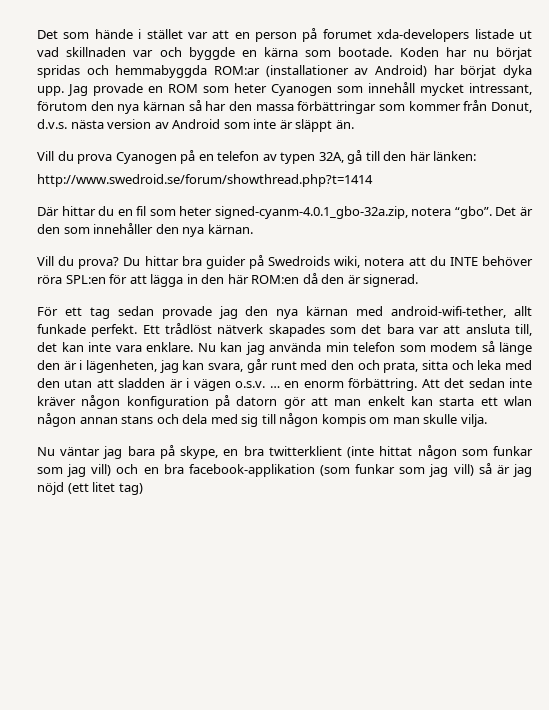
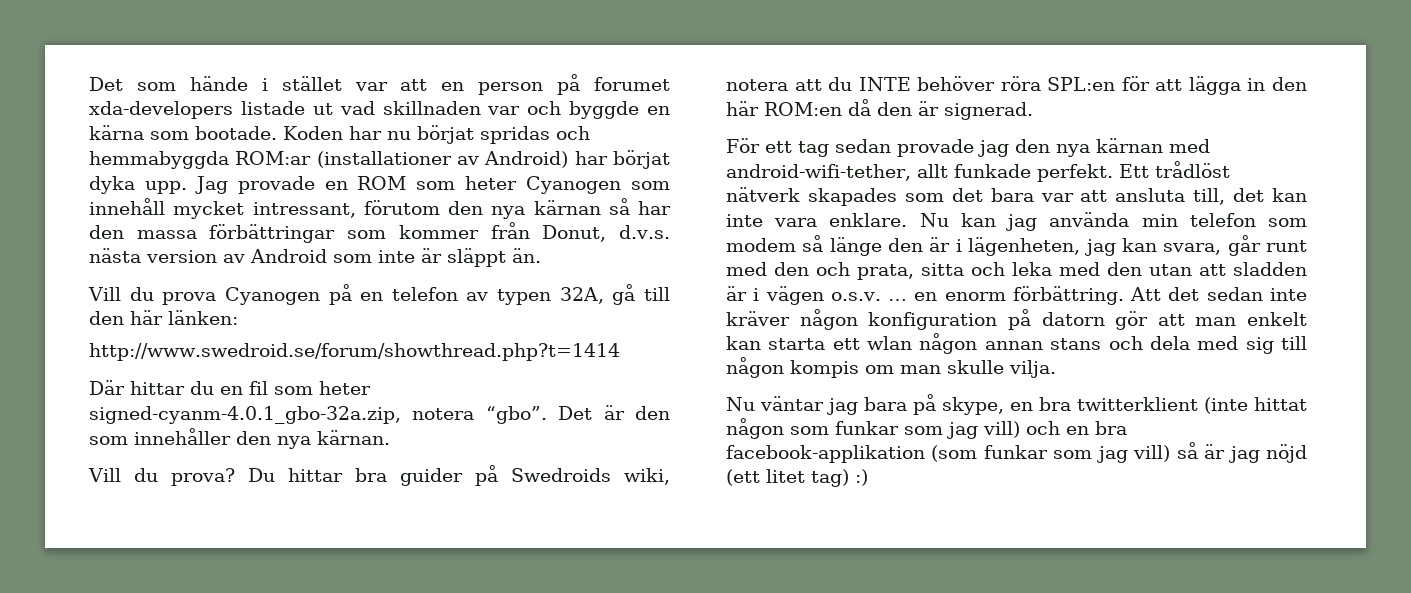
(143, 489) none -> [855,469,868,486] :)

